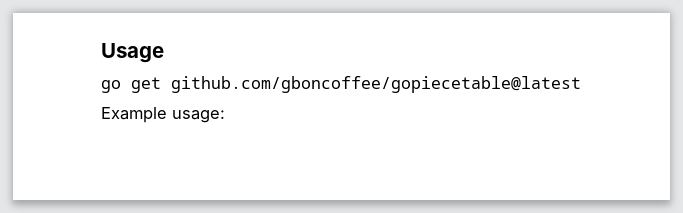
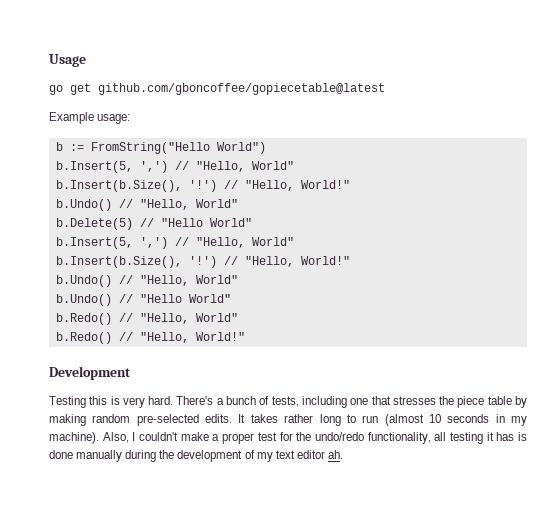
(225, 116) none -> [55,142,266,154] [55,161,294,173] [55,180,350,192] [55,199,238,211] [55,218,252,230] [55,237,294,249] [55,256,350,268] [55,275,238,287] [55,294,231,306] [55,313,238,325] [55,332,245,344] [49,366,131,380] [49,396,527,408] [49,414,527,426] [49,432,527,444] [49,450,343,462] // b := FromString("Hello World") // b.Insert(5, ',') // "Hello, World" // b.Insert(b.Size(), '!') // "Hello, World!" // b.Undo() // "Hello, World" // b.Delete(5) // "Hello World" // b.Insert(5, ',') // "Hello, World" // b.Insert(b.Size(), '!') // "Hello, World!" // b.Undo() // "Hello, World" // b.Undo() // "Hello World" // b.Redo() // "Hello, World" // b.Redo() // "Hello, World!" // Development // Testing this is very hard. There's a bunch of tests, including one that stresses the piece table by making random pre-selected edits. It takes rather long to run (almost 10 seconds in my machine). Also, I couldn't make a proper test for the undo/redo functionality, all testing it has is done manually during the development of my text editor ah.

